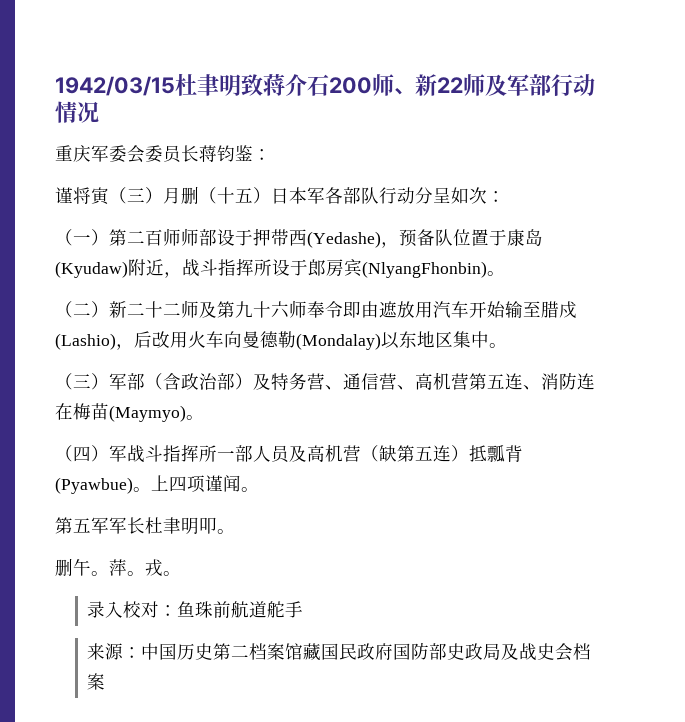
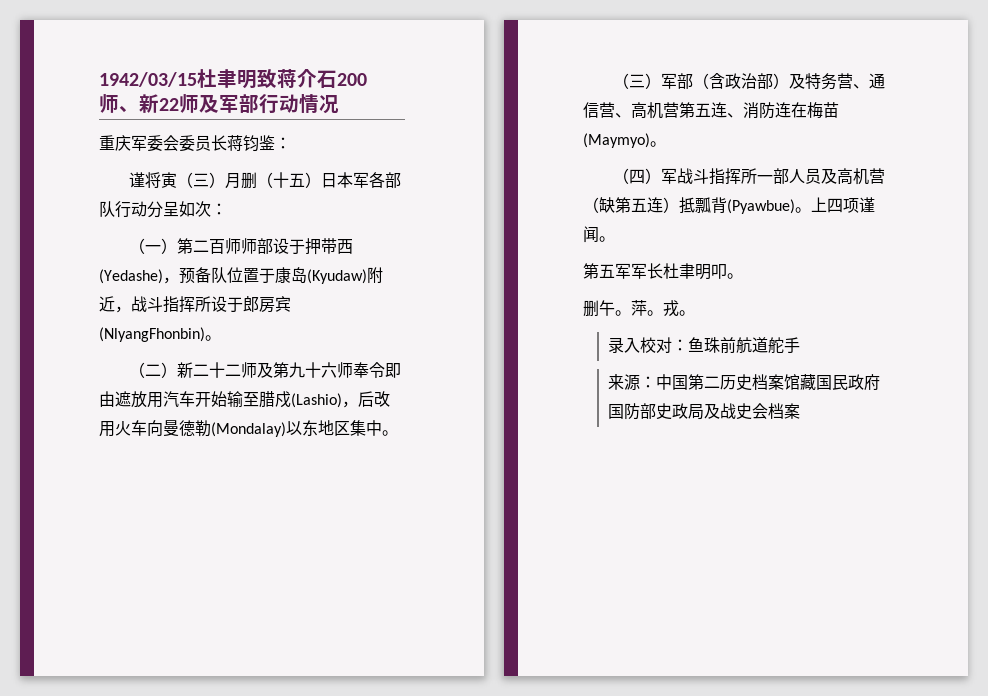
[177,643,250,660] 历史第二 -> [687,374,752,391] 第二历史

